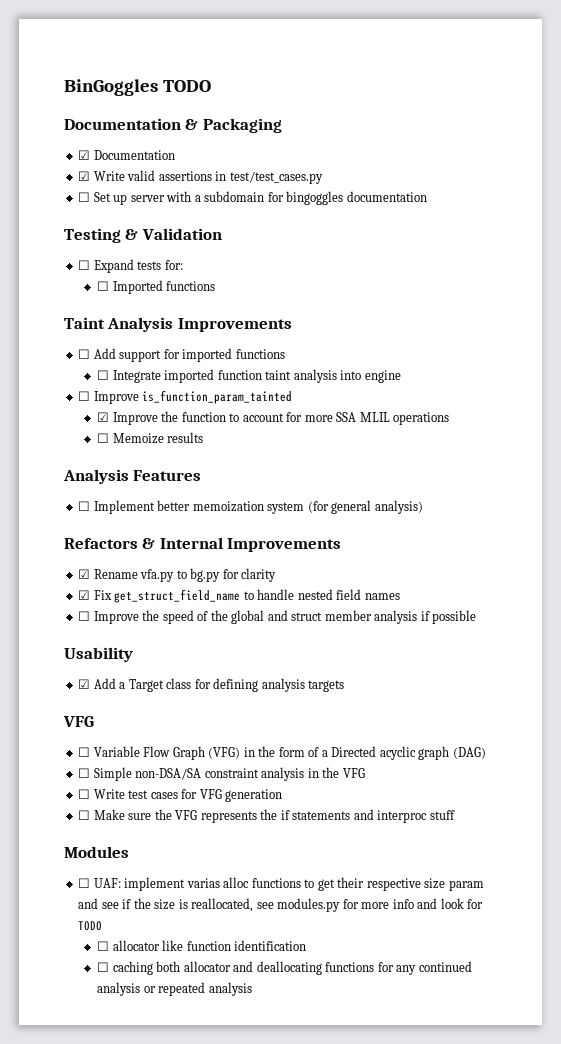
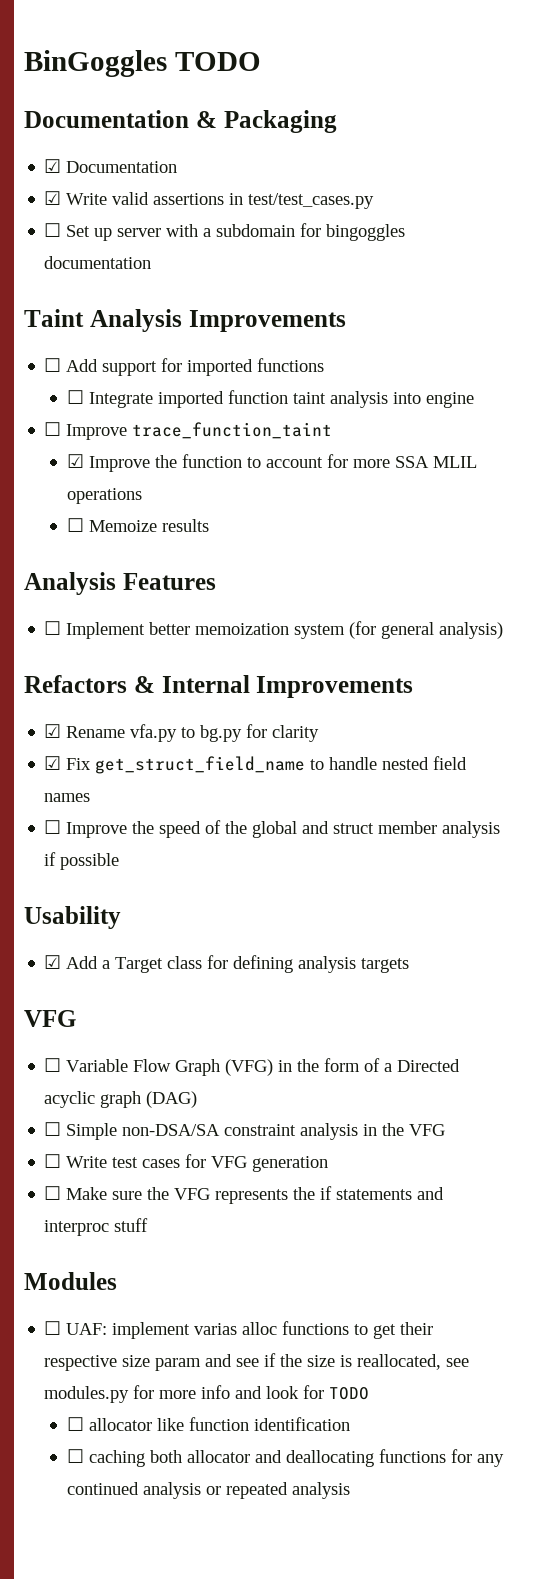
[64,228,222,243] [78,259,183,273] [97,280,216,294] // Testing & Validation // ☐ Expand tests for: // ☐ Imported functions -> (152, 262) none
[142,390,293,404] is_function_param_tainted -> [132,422,333,439] trace_function_taint

